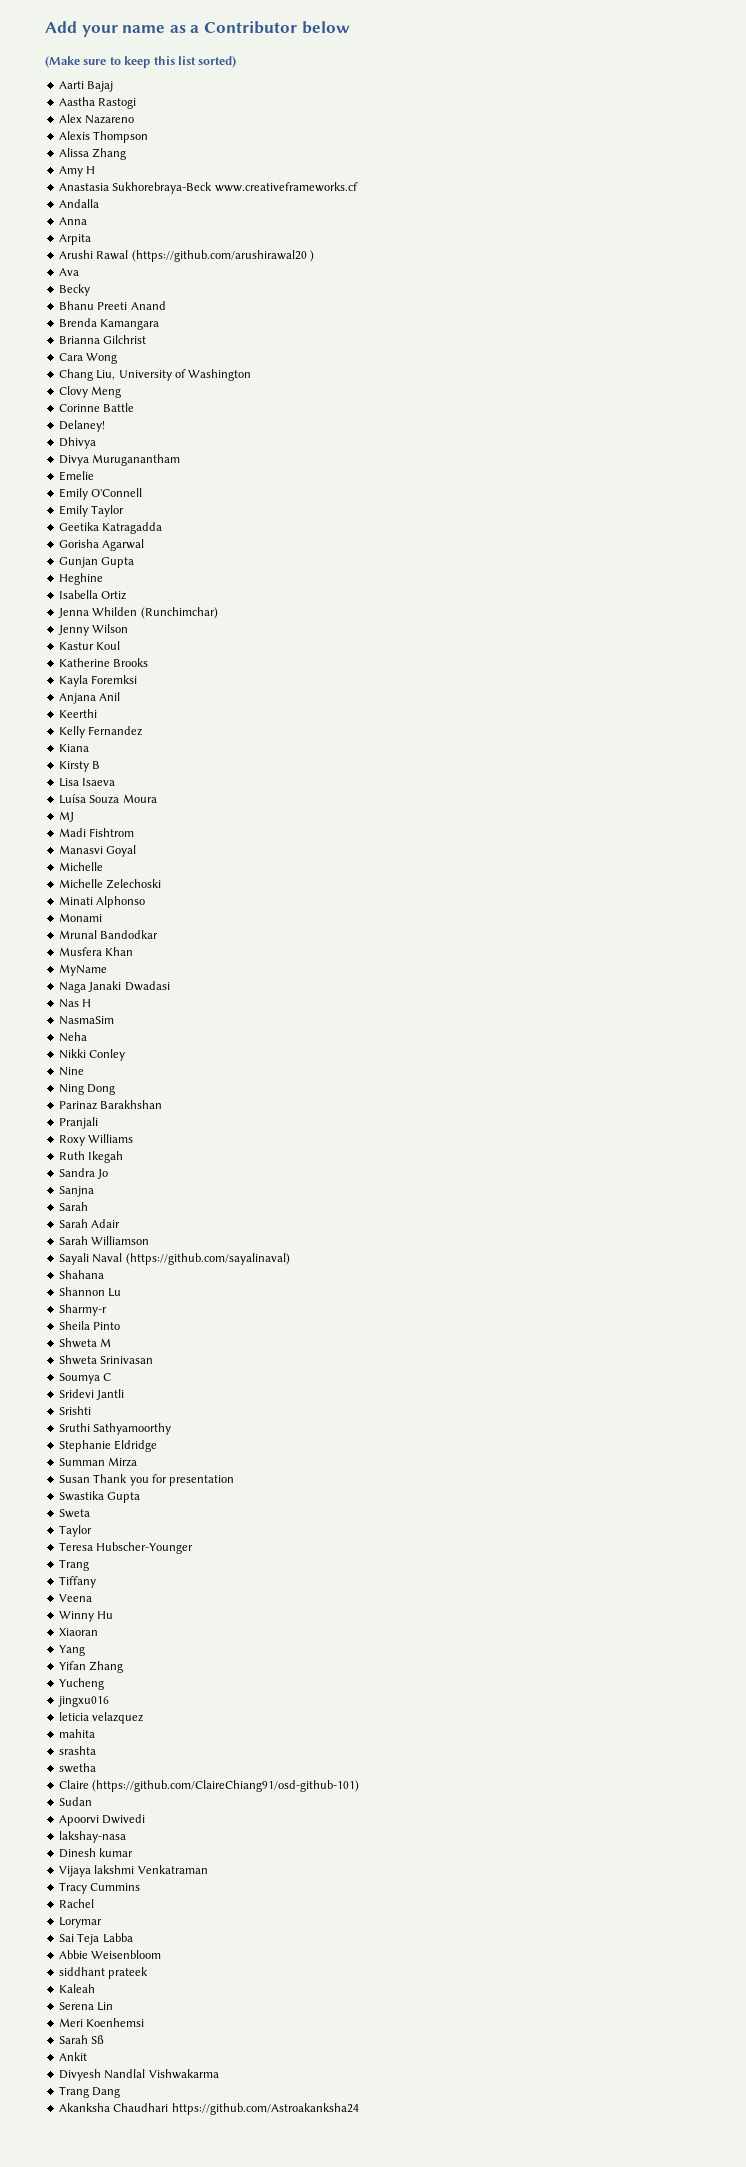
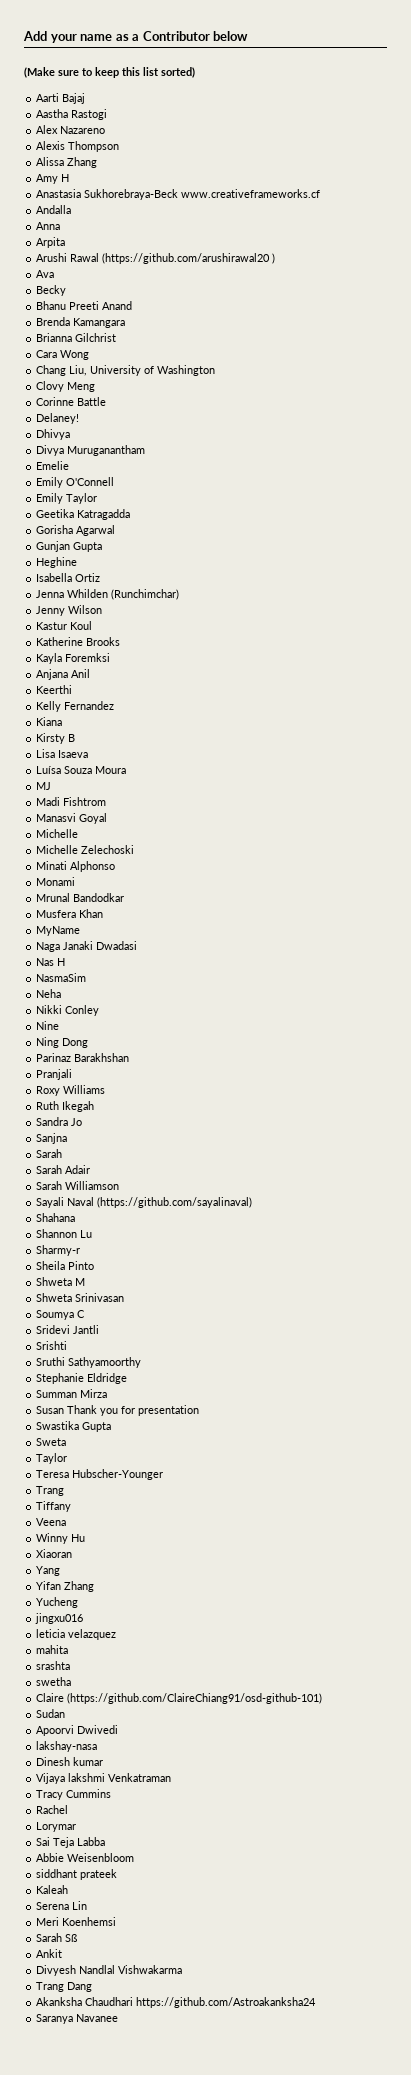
(359, 2109) none -> [36,2014,119,2024] // Saranya Navanee

